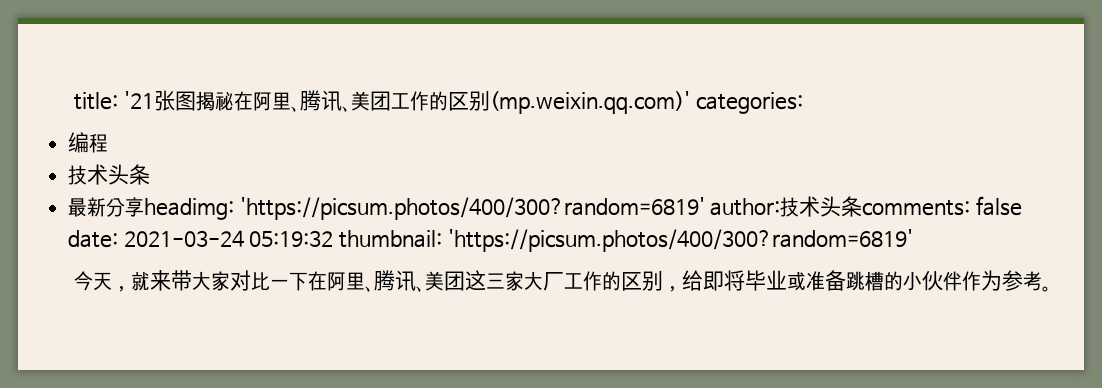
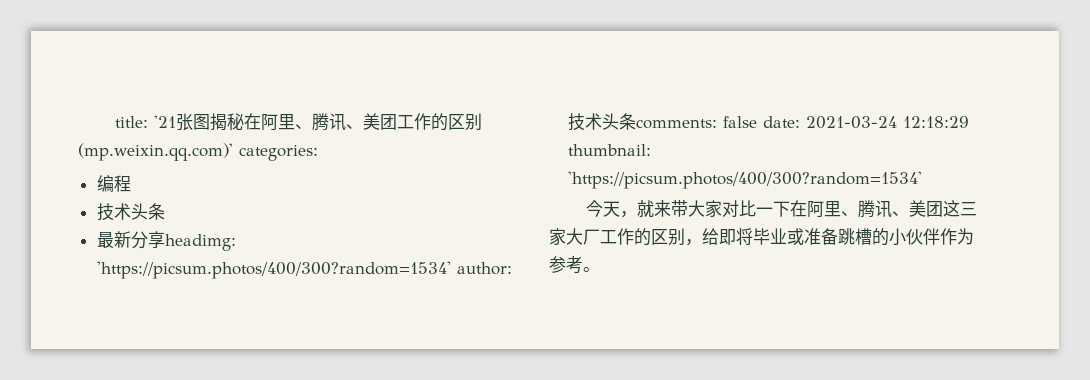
[239,197,705,220] 'https://picsum.photos/400/300?random=6819' -> [96,261,451,279] 'https://picsum.photos/400/300?random=1534'
[249,229,913,252] 05:19:32 thumbnail: 'https://picsum.photos/400/300?random=6819' -> [902,116,969,128] [567,144,651,156] [567,171,922,189] 12:18:29 thumbnail: 'https://picsum.photos/400/300?random=1534'

